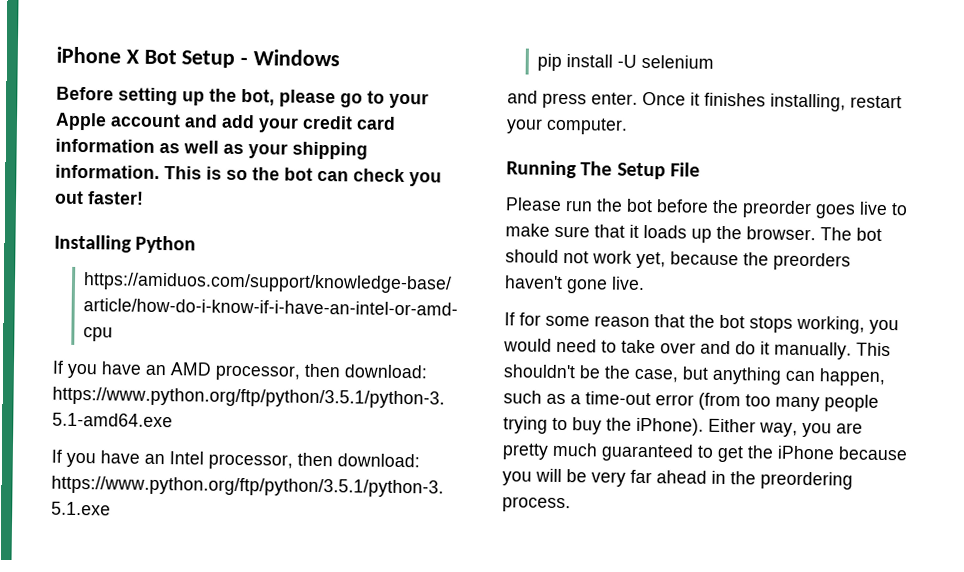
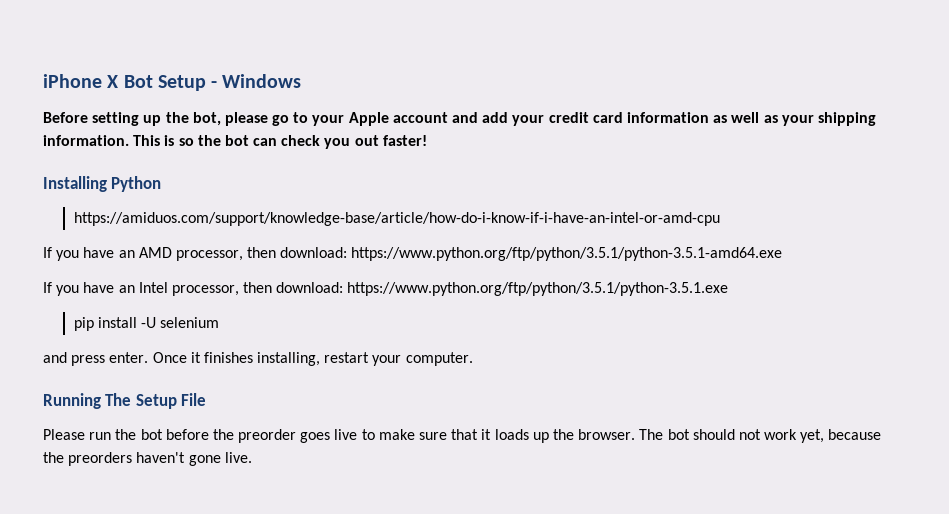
[504,312,899,335] [503,338,891,360] [503,364,886,386] [503,390,879,412] [503,416,863,438] [502,442,908,463] [502,468,853,490] [502,496,571,513] // If for some reason that the bot stops working, you would need to take over and do it manually. This shouldn't be the case, but anything can happen, such as a time-out error (from too many people trying to buy the iPhone). Either way, you are pretty much guaranteed to get the iPhone because you will be very far ahead in the preordering process. -> (252, 457) none

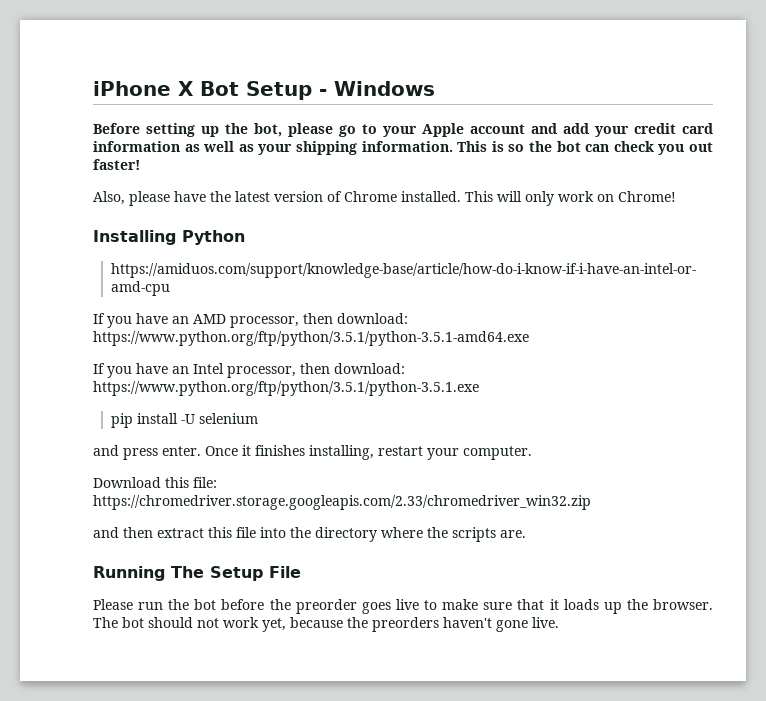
(427, 140) none -> [93,191,676,206] // Also, please have the latest version of Chrome installed. This will only work on Chrome!
(473, 359) none -> [93,477,217,488] [93,495,591,510] [93,527,526,542] // Download this file: https://chromedriver.storage.googleapis.com/2.33/chromedriver_win32.zip // and then extract this file into the directory where the scripts are.

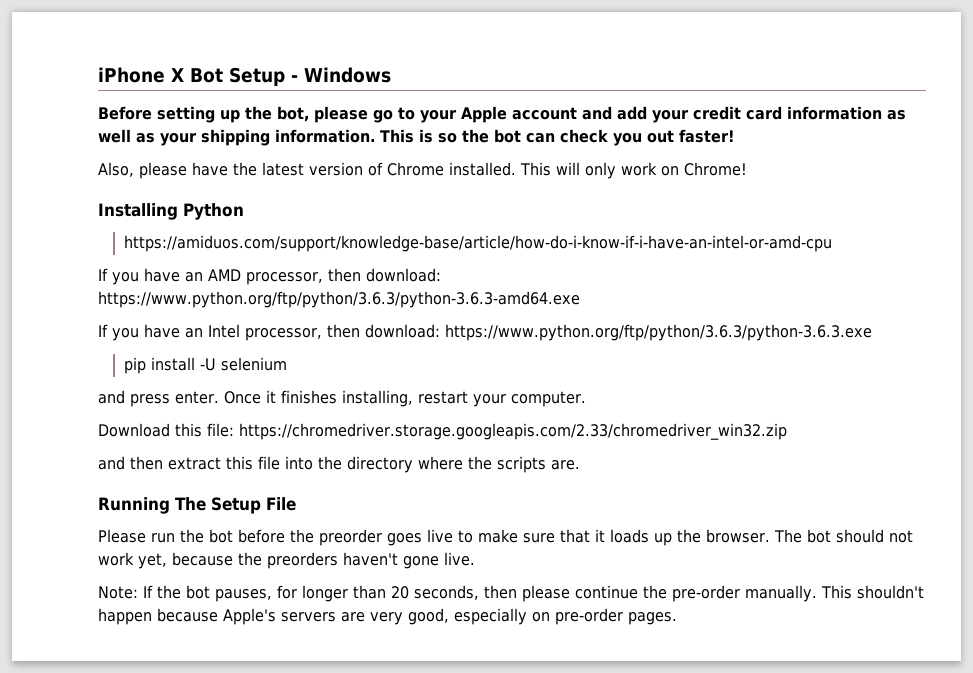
[93,331,529,346] https://www.python.org/ftp/python/3.5.1/python-3.5.1-amd64.exe -> [98,291,580,308] https://www.python.org/ftp/python/3.6.3/python-3.6.3-amd64.exe
[93,381,479,396] https://www.python.org/ftp/python/3.5.1/python-3.5.1.exe -> [445,324,872,341] https://www.python.org/ftp/python/3.6.3/python-3.6.3.exe
(559, 622) none -> [98,585,924,602] [98,608,677,625] // Note: If the bot pauses, for longer than 20 seconds, then please continue the pre-order manually. This shouldn't happen because Apple's servers are very good, especially on pre-order pages.

